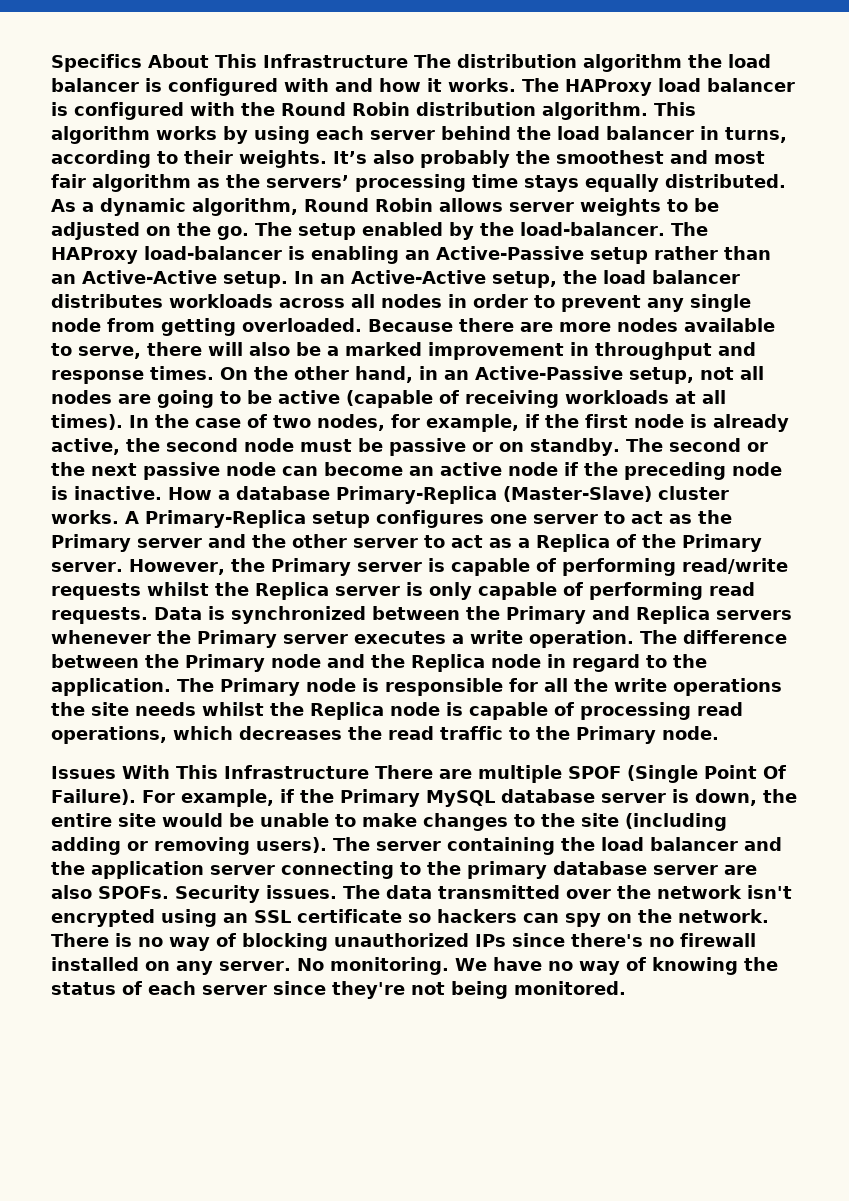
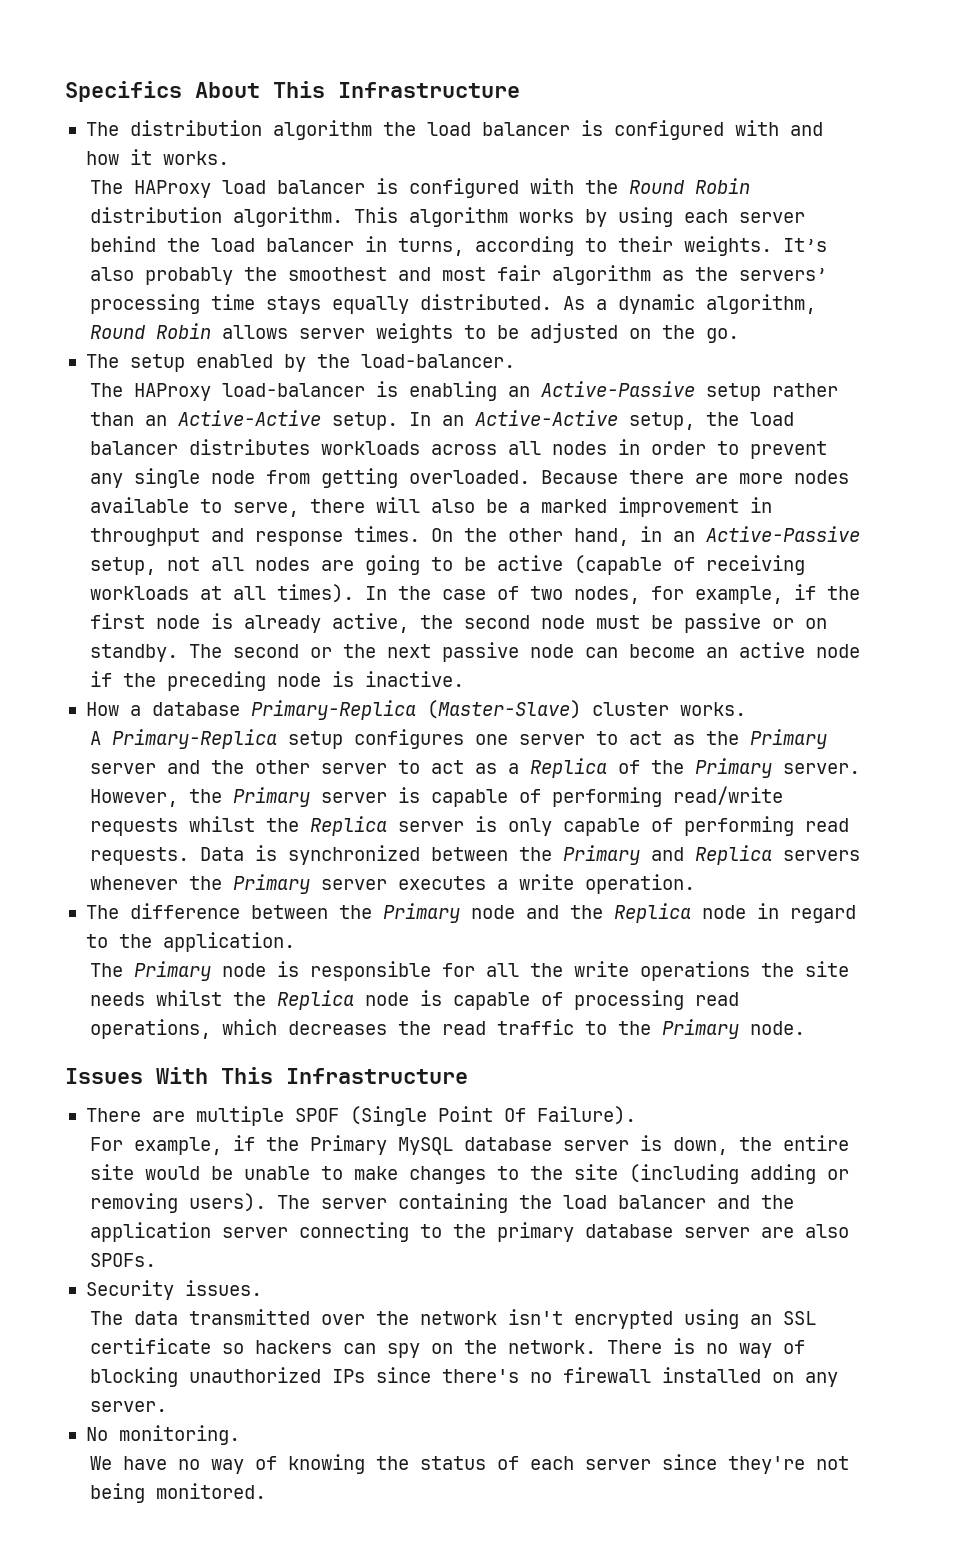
(408, 61) none -> (520, 90) //
(516, 85) none -> (229, 158) //
(249, 233) none -> (739, 335) //
(665, 229) none -> (515, 361) //
(162, 493) none -> (464, 679) //
(119, 517) none -> (746, 709) //
(634, 639) none -> (695, 884) //
(171, 687) none -> (295, 942) //
(369, 772) none -> (468, 1076) //
(136, 797) none -> (636, 1115) //
(169, 892) none -> (156, 1260) //
(337, 892) none -> (262, 1288) //
(291, 966) none -> (167, 1406) //
(449, 966) none -> (240, 1435) //

